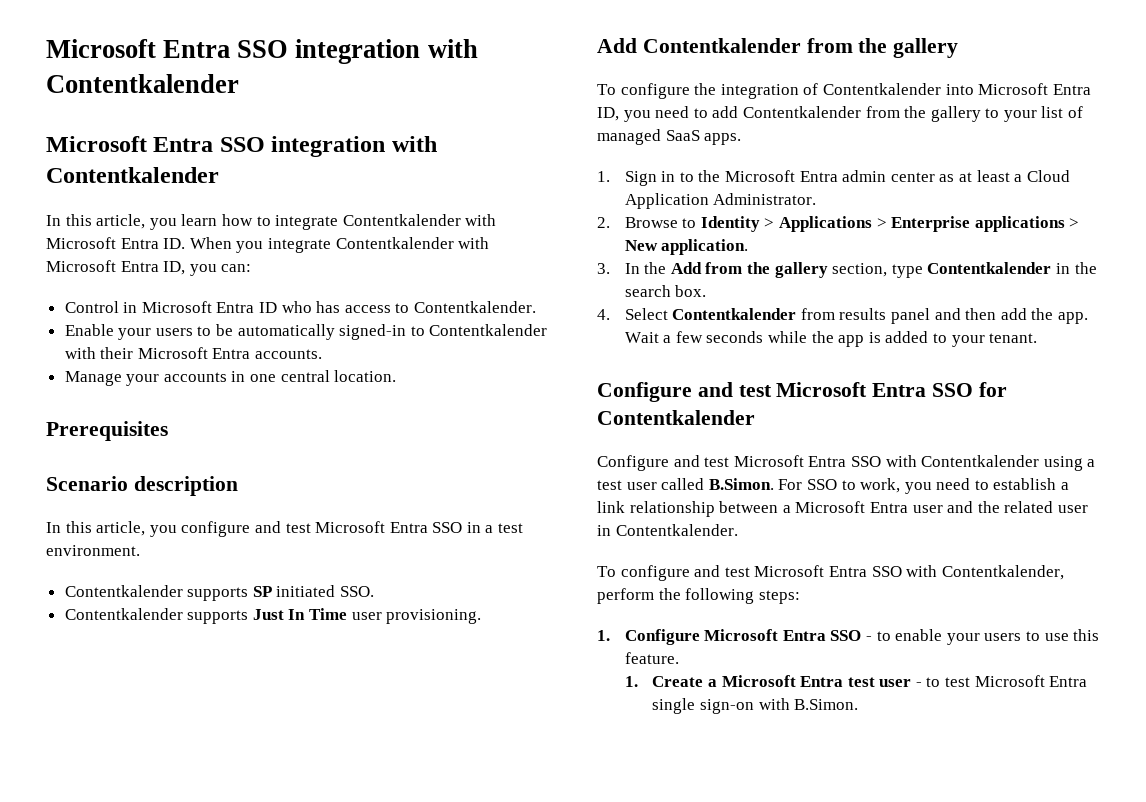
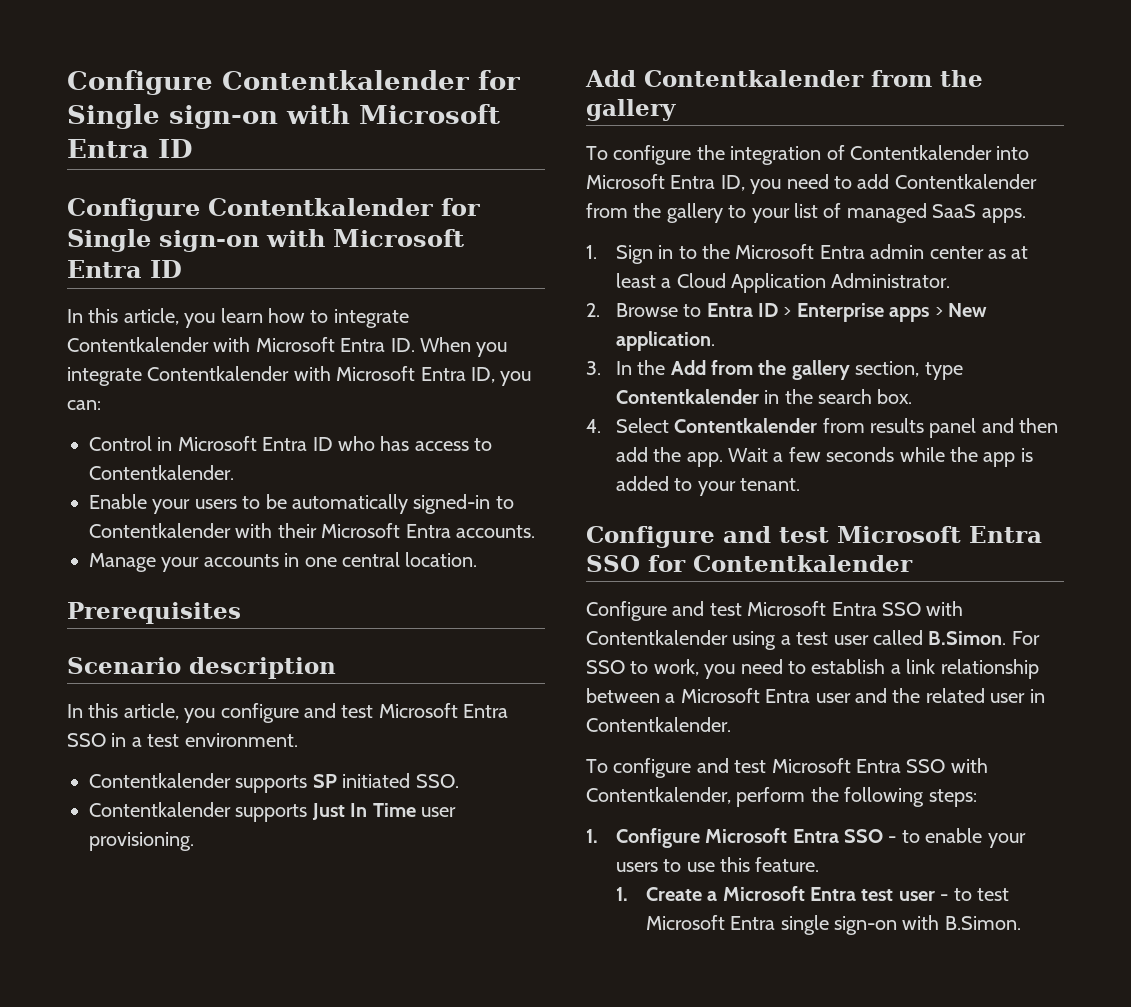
[46,39,478,64] [46,74,239,93] [46,136,437,157] [46,167,219,183] Microsoft Entra SSO integration with Contentkalender // Microsoft Entra SSO integration with Contentkalender -> [67,70,520,95] [67,104,500,129] [67,139,193,158] [67,198,480,221] [67,229,464,252] [67,260,182,278] Configure Contentkalender for Single sign-on with Microsoft Entra ID // Configure Contentkalender for Single sign-on with Microsoft Entra ID
[700,216,873,232] Identity > Applications -> [706,303,779,317] Entra ID
[974,216,1065,232] applications -> [889,307,930,322] apps

